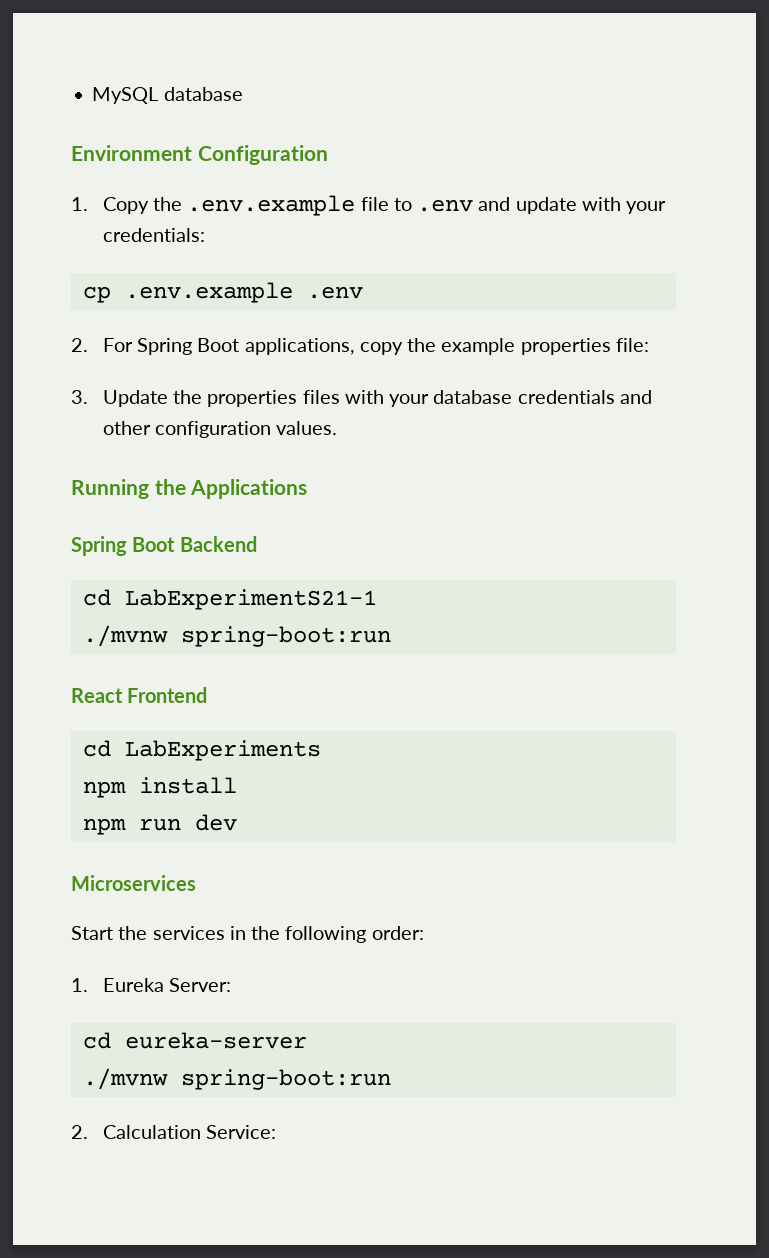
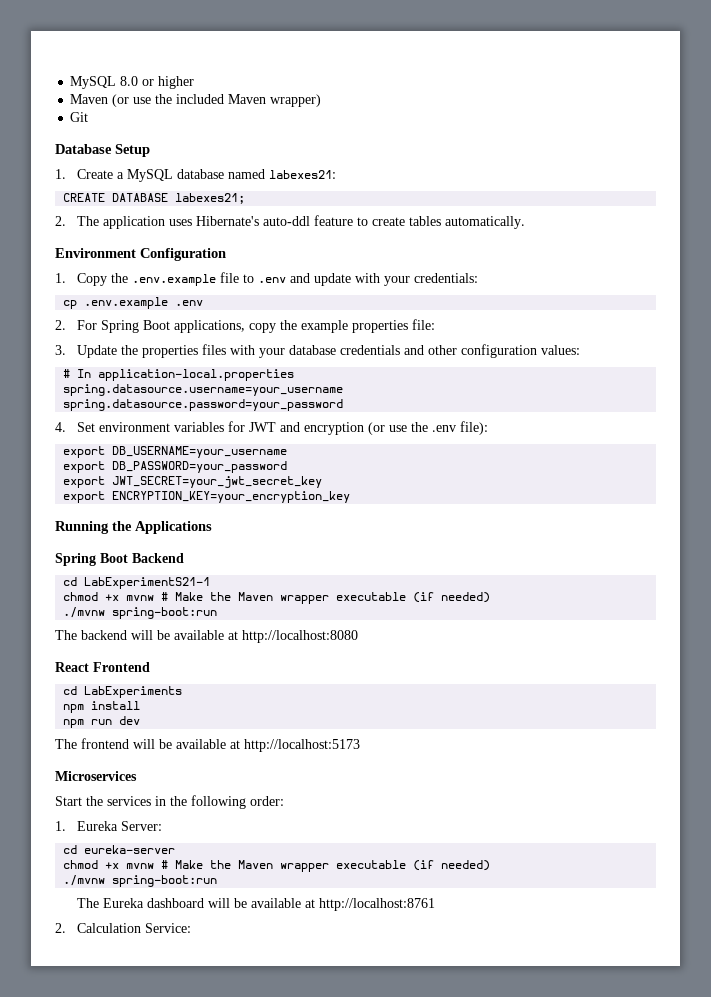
[92,87,243,104] MySQL database -> [70,76,195,89] [70,94,322,107] [70,112,89,122] [55,144,150,157] [55,169,336,182] [63,193,246,204] [55,215,525,229] MySQL 8.0 or higher // Maven (or use the included Maven wrapper) // Git // Database Setup // 1. Create a MySQL database named labexes21: // CREATE DATABASE labexes21; // 2. The application uses Hibernate's auto-ddl feature to create tables automatically.
[276,421,338,435] values. -> [540,345,580,355] [63,369,295,381] [63,384,344,396] [63,399,344,411] [55,421,488,435] [63,446,288,458] [63,461,288,473] [63,476,323,488] [63,491,351,503] values: // # In application-local.properties // spring.datasource.username=your_username // spring.datasource.password=your_password // 4. Set environment variables for JWT and encryption (or use the .env file): // export DB_USERNAME=your_username // export DB_PASSWORD=your_password // export JWT_SECRET=your_jwt_secret_key // export ENCRYPTION_KEY=your_encryption_key
[82,625,391,647] ./mvnw spring-boot:run -> [63,592,491,604] [63,607,218,619] [55,630,358,643] chmod +x mvnw # Make the Maven wrapper executable (if needed) // ./mvnw spring-boot:run // The backend will be available at http://localhost:8080
(237, 822) none -> [55,738,360,752] // The frontend will be available at http://localhost:5173
[82,1068,391,1090] ./mvnw spring-boot:run -> [63,860,491,872] [63,875,218,887] [76,898,435,911] chmod +x mvnw # Make the Maven wrapper executable (if needed) // ./mvnw spring-boot:run // The Eureka dashboard will be available at http://localhost:8761

